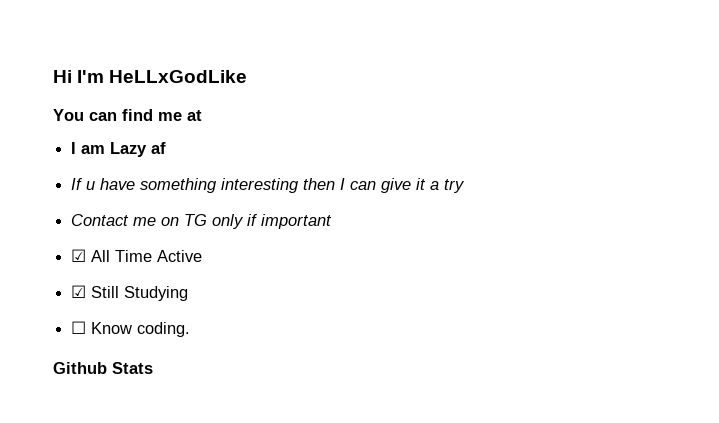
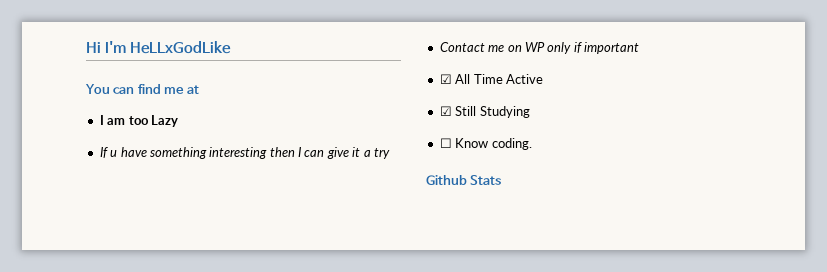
(106, 149) none -> [128,116,149,125] too
[151,142,167,154] af -> (178, 121) none
[184,214,208,226] TG -> [524,42,545,52] WP

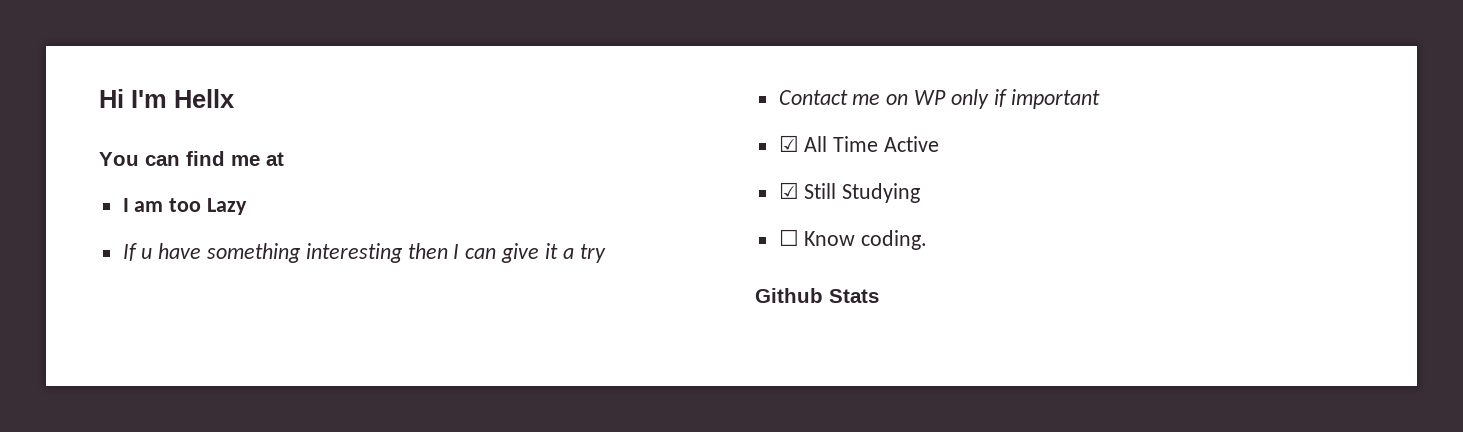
[129,41,231,54] HeLLxGodLike -> [174,89,234,108] Hellx

